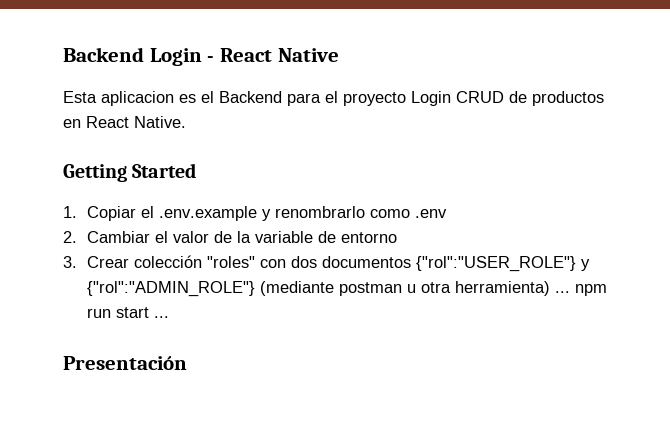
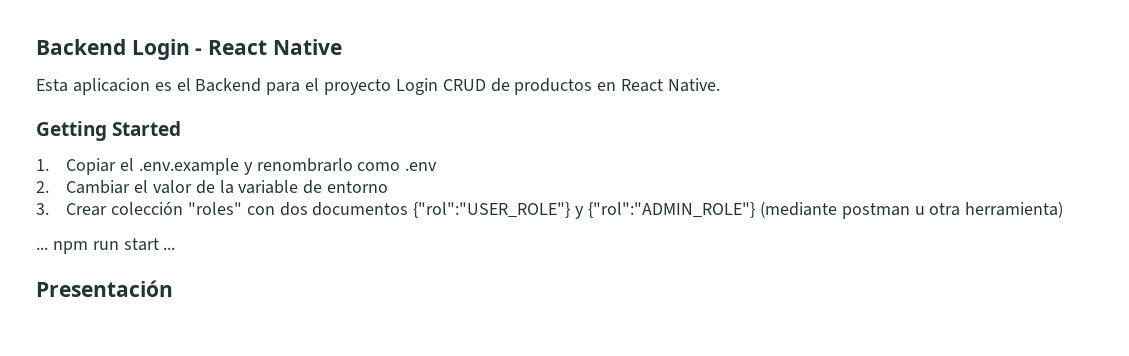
(550, 288) none -> (1064, 209) //

